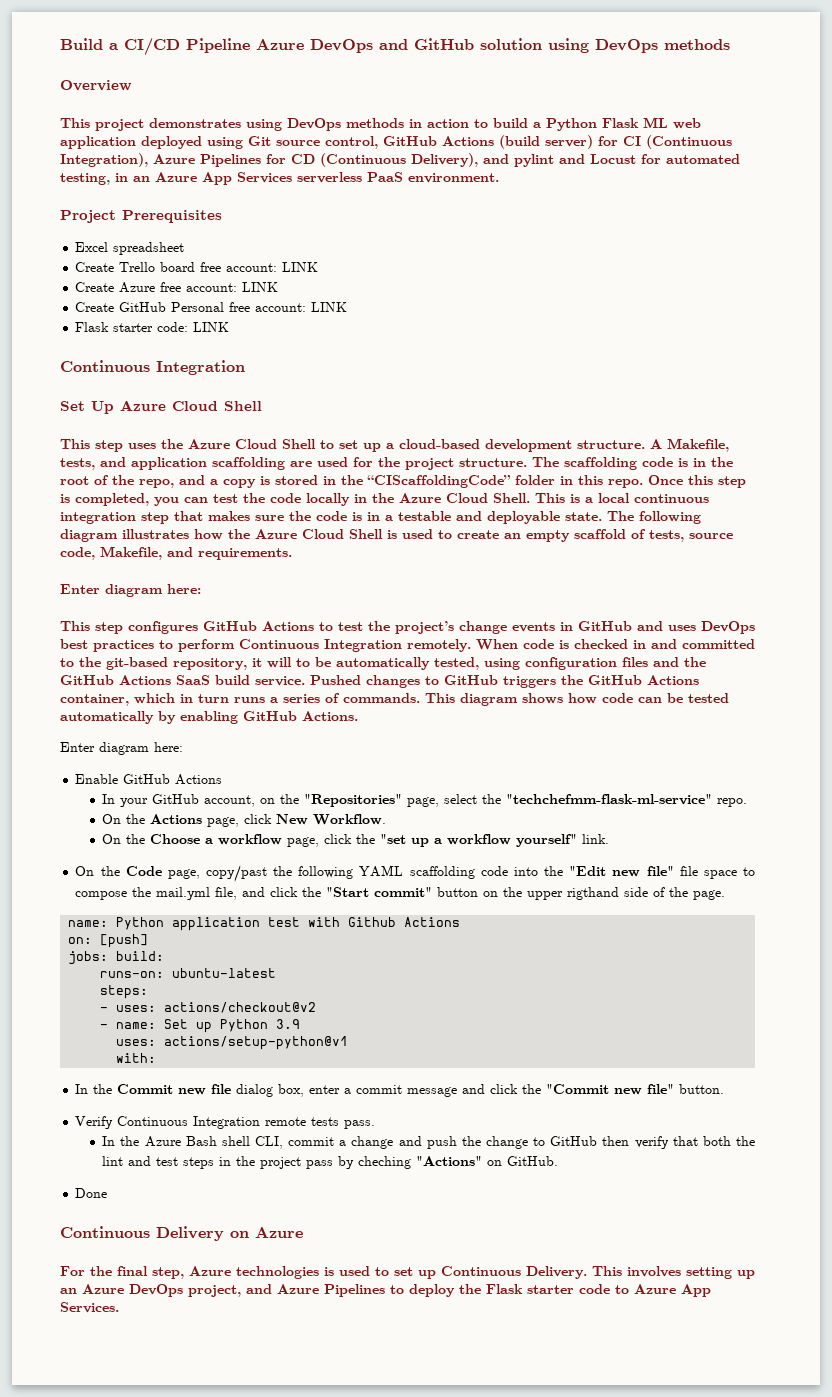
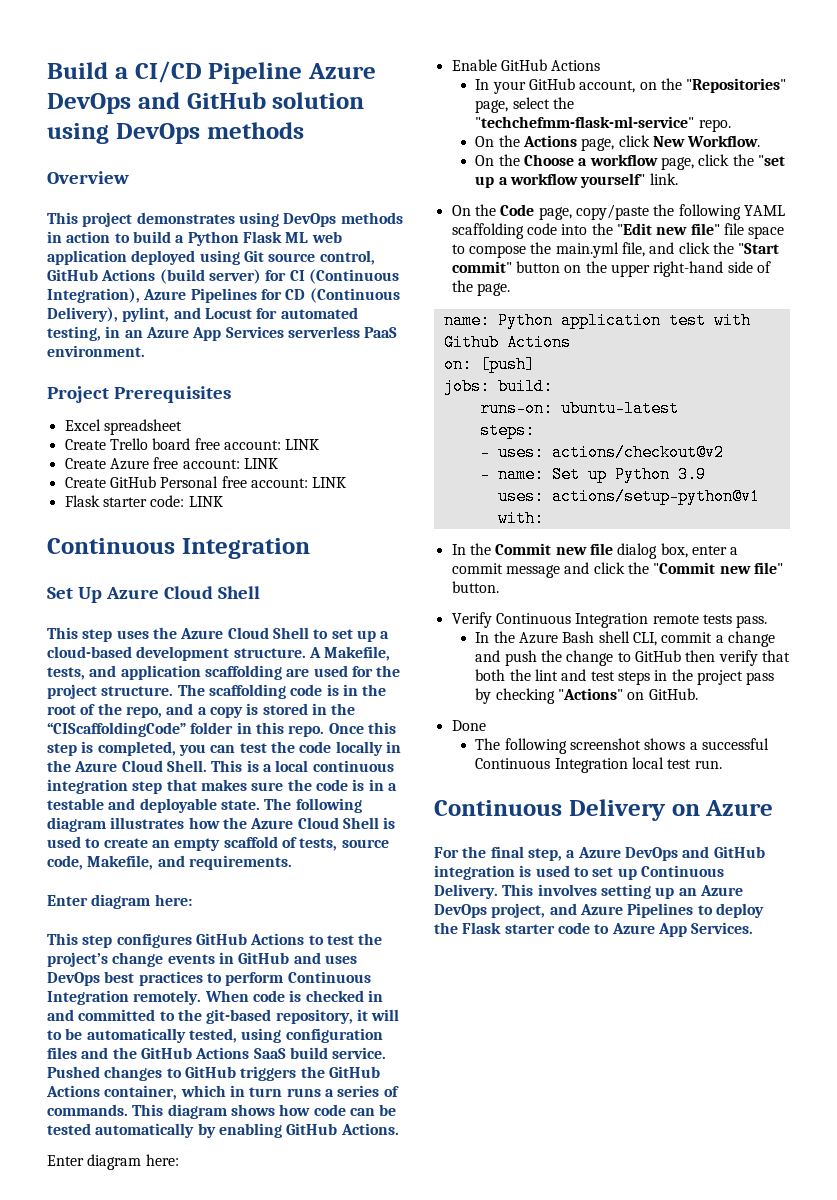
[483,154,554,167] and pylint -> [122,307,170,322] pylint,
[206,865,268,882] copy/past -> [575,204,649,220] copy/paste
[156,887,211,900] mail.yml -> [555,242,619,258] main.yml
[567,887,620,900] rigthand -> [653,261,724,277] right-hand
[358,1156,412,1169] cheching -> [495,688,555,704] checking
(108, 1193) none -> [475,738,769,754] [475,757,722,773] // The following screenshot shows a successful Continuous Integration local test run.
[189,1266,319,1279] Azure technologies -> [566,846,765,861] [434,865,515,880] a Azure DevOps and GitHub integration

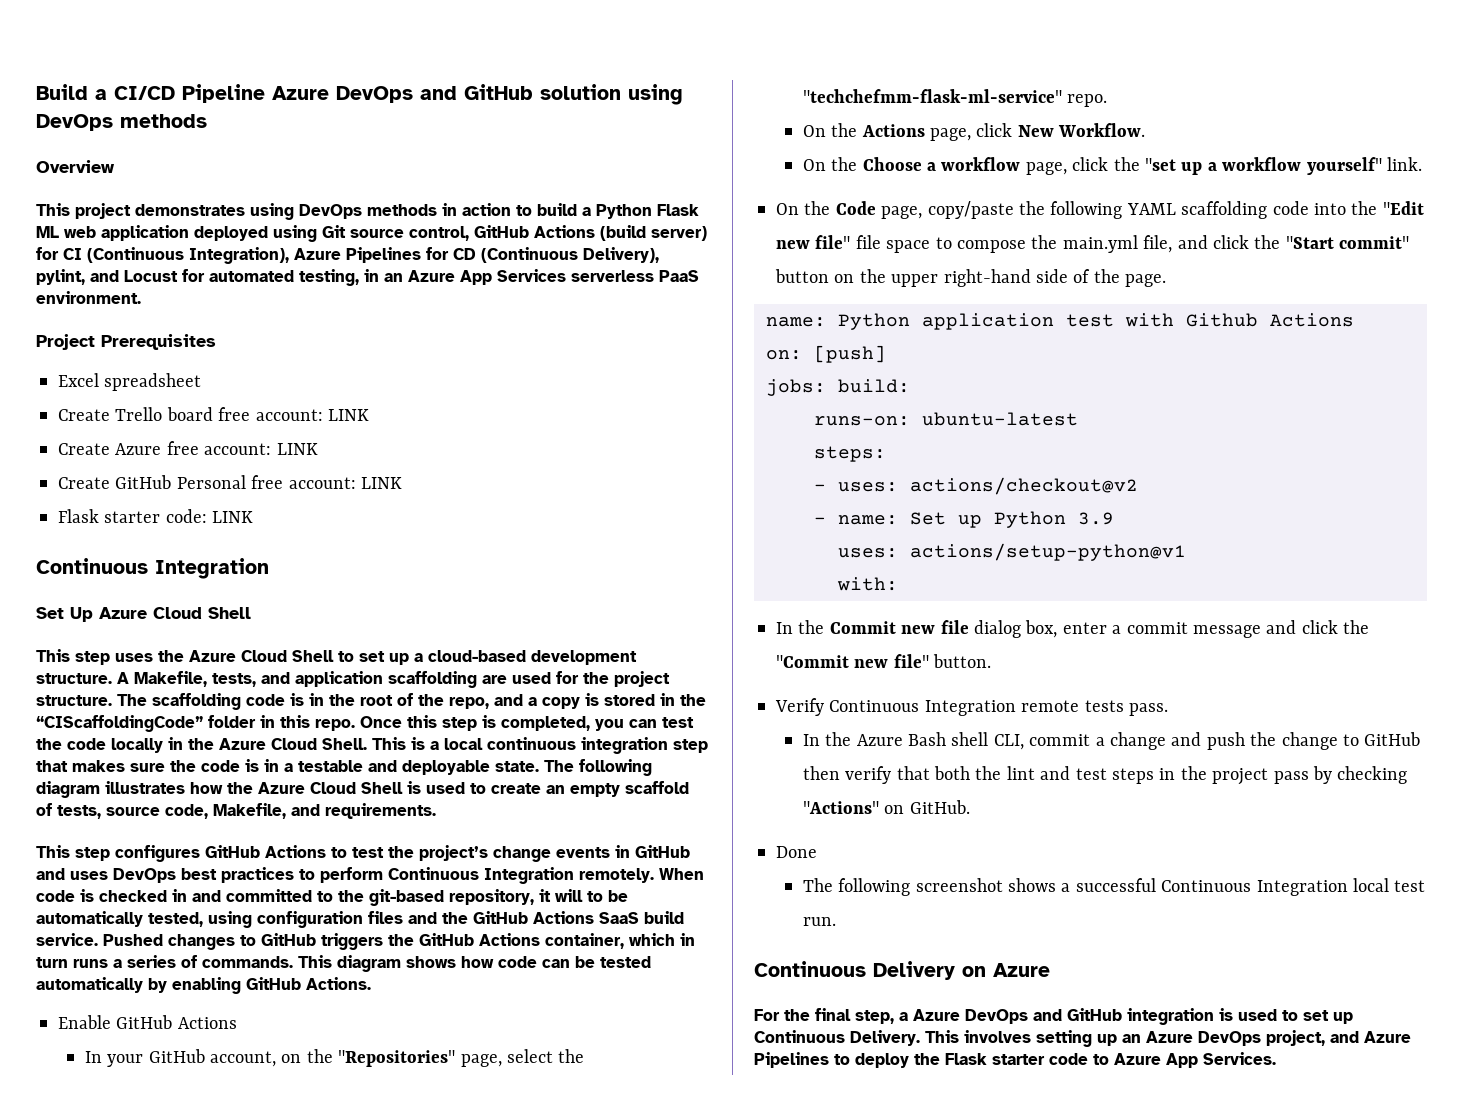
[47,894,192,909] // Enter diagram here: -> (436, 811) none
[47,1154,179,1170] // Enter diagram here: -> (371, 983) none

